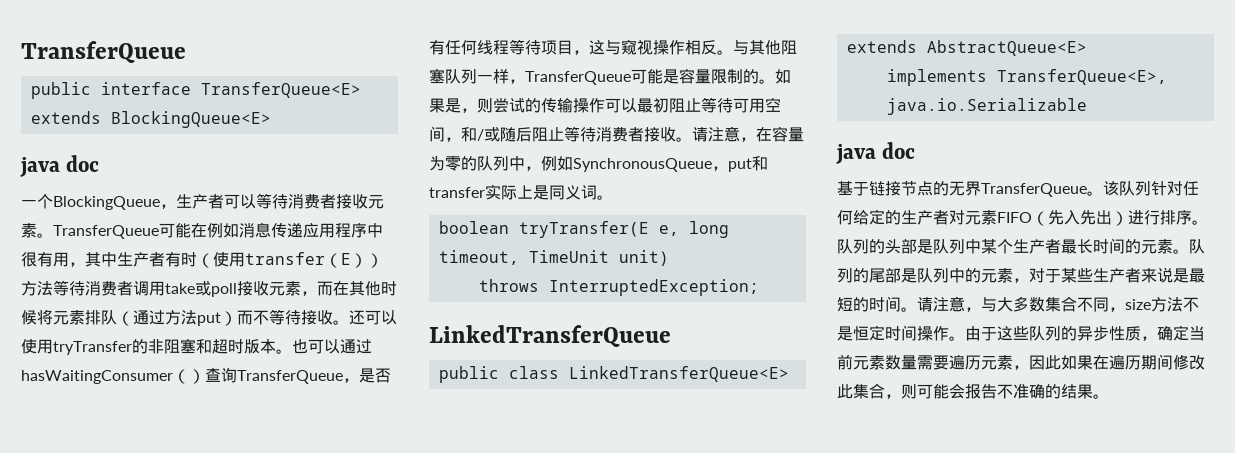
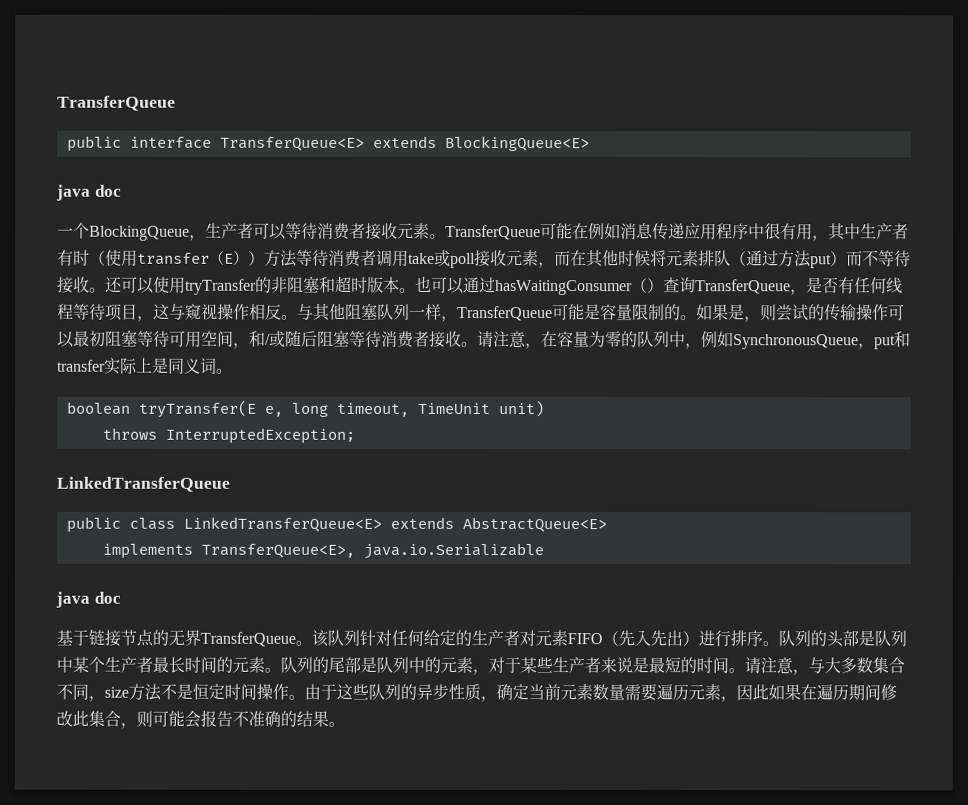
[685,98,701,112] 止 -> [121,329,138,347] 塞
[548,127,564,141] 止 -> [333,329,350,347] 塞

